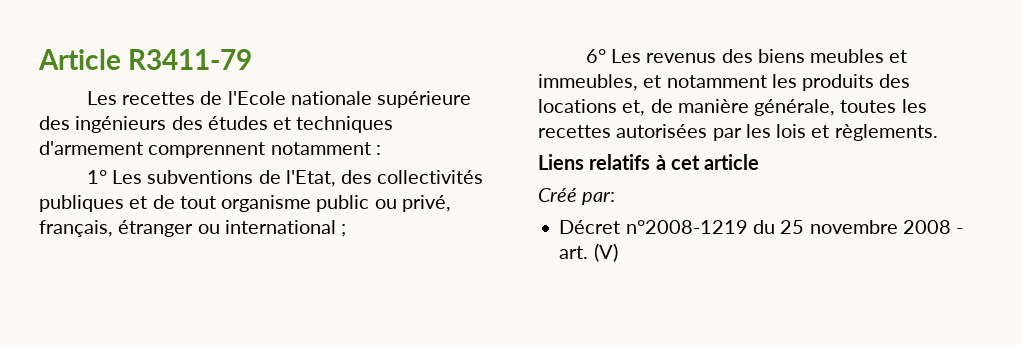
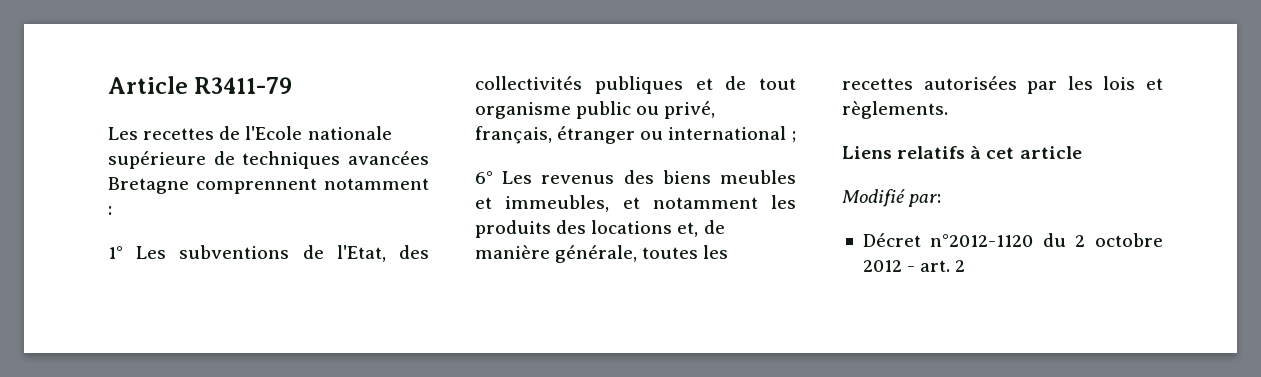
[39,116,394,133] [39,141,143,155] des ingénieurs des études et techniques d'armement -> [213,151,429,169] [108,177,189,194] de techniques avancées Bretagne
[538,188,577,202] Créé -> [842,189,905,207] Modifié
[625,220,951,234] n°2008-1219 du 25 novembre 2008 -> [930,233,1163,247] [862,260,902,272] n°2012-1120 du 2 octobre 2012
[593,243,618,262] (V) -> [955,260,966,272] 2

